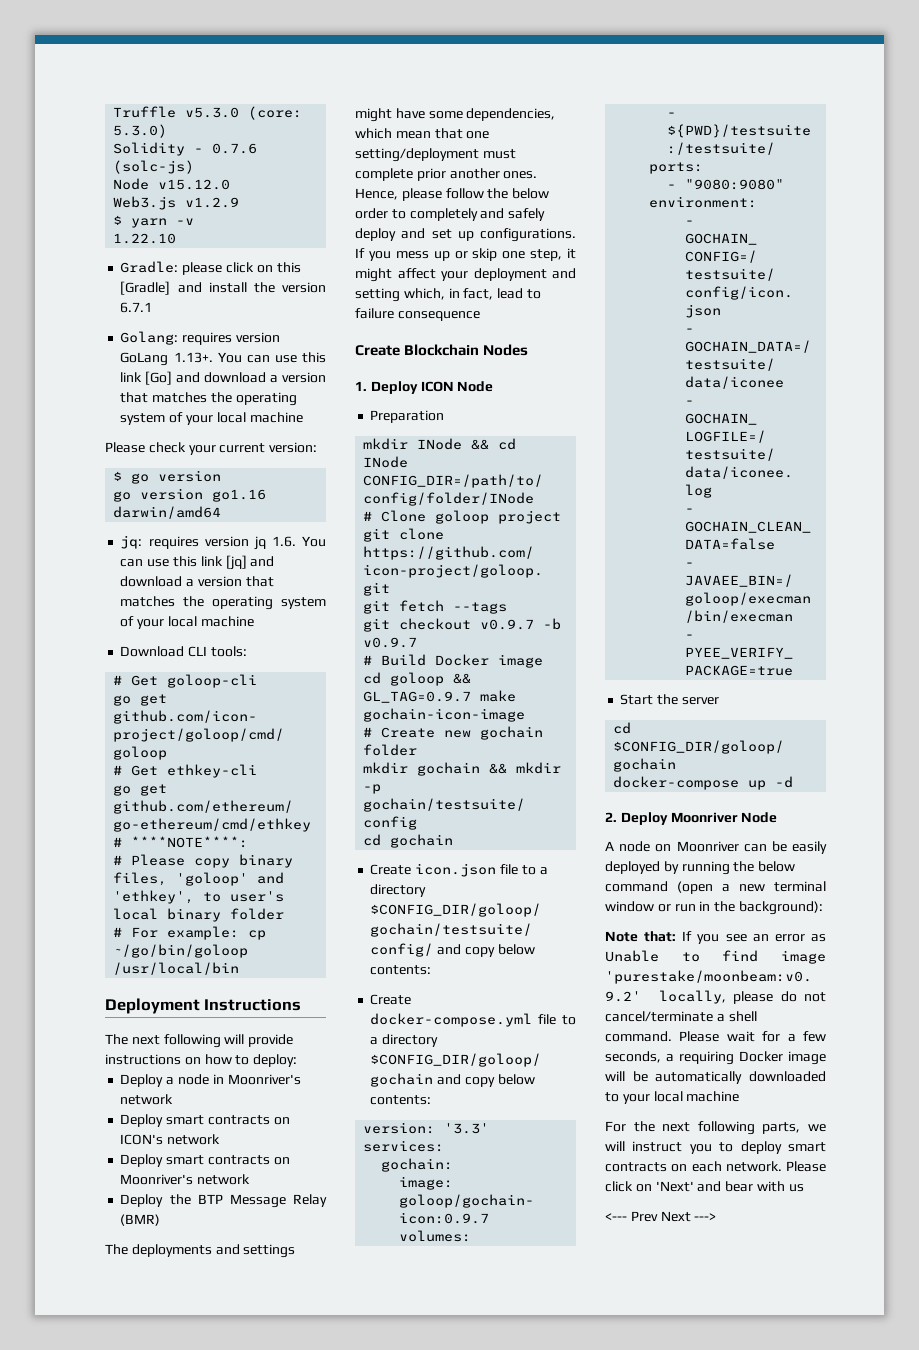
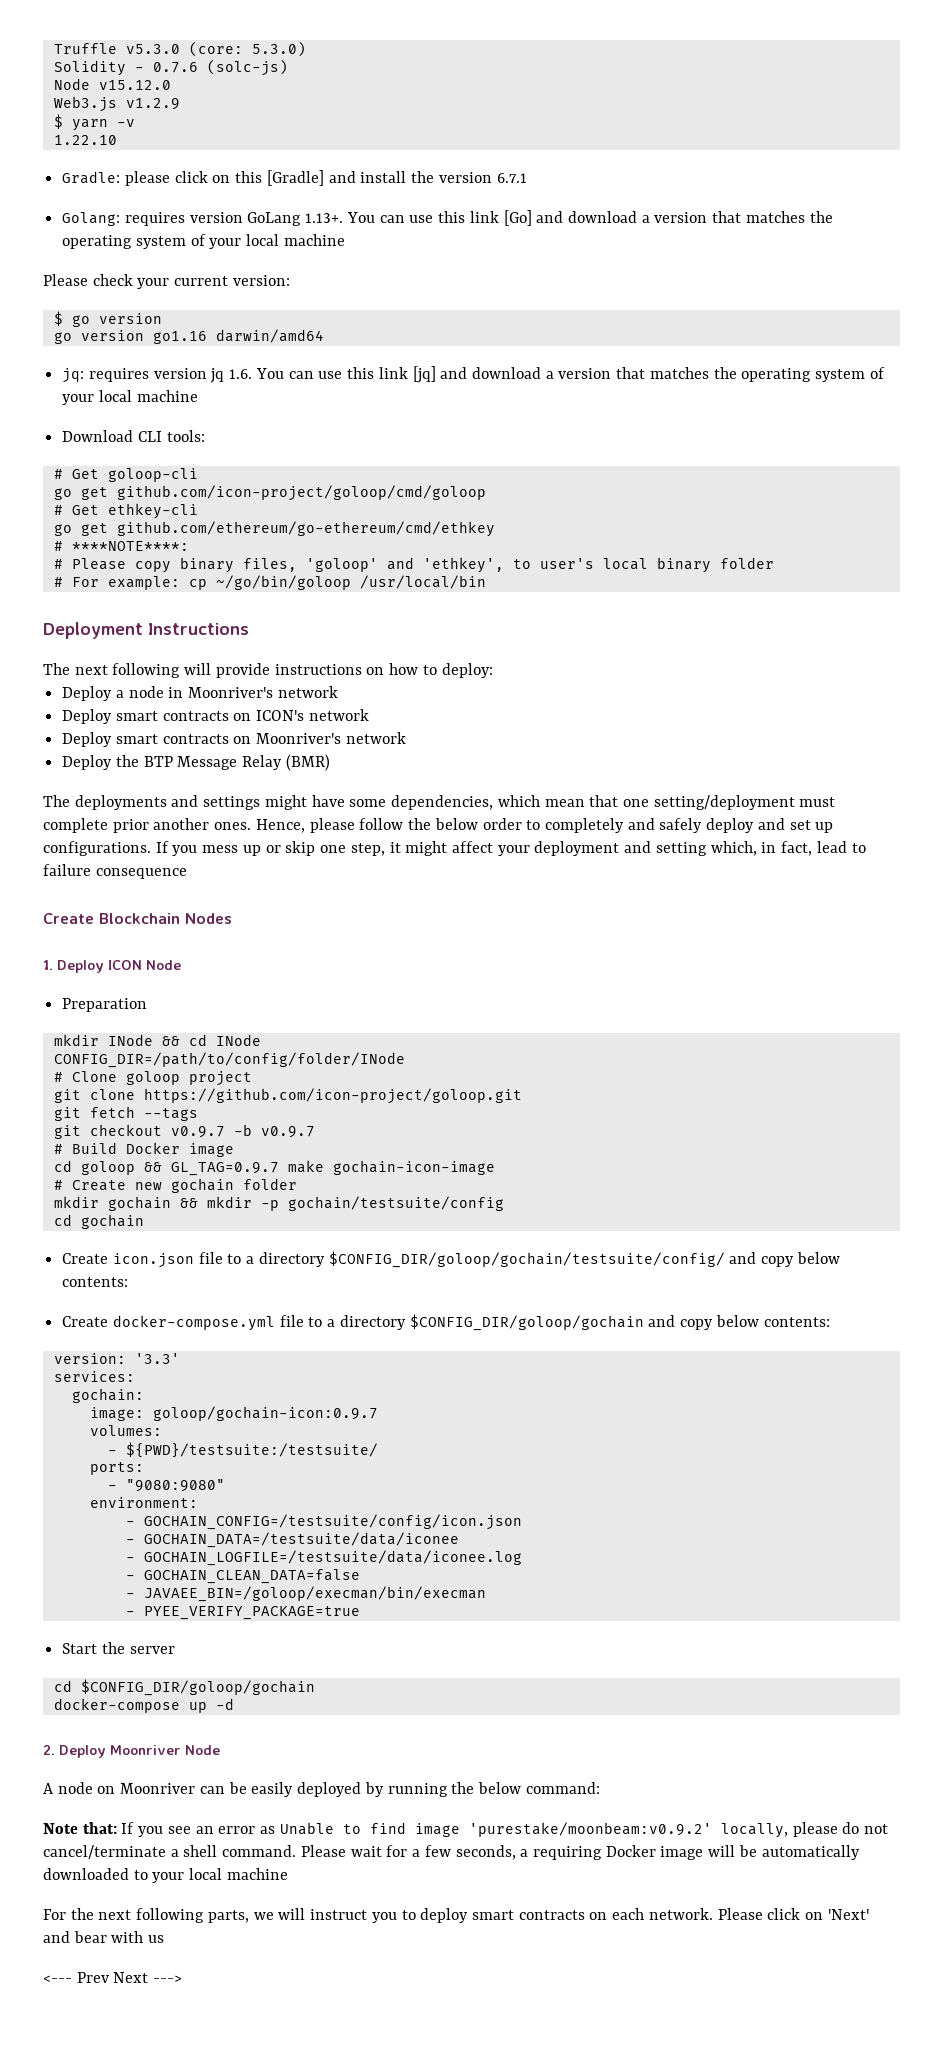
[605,881,826,894] [605,901,823,915] command (open a new terminal window or run in the background): -> [525,1782,600,1794] command:

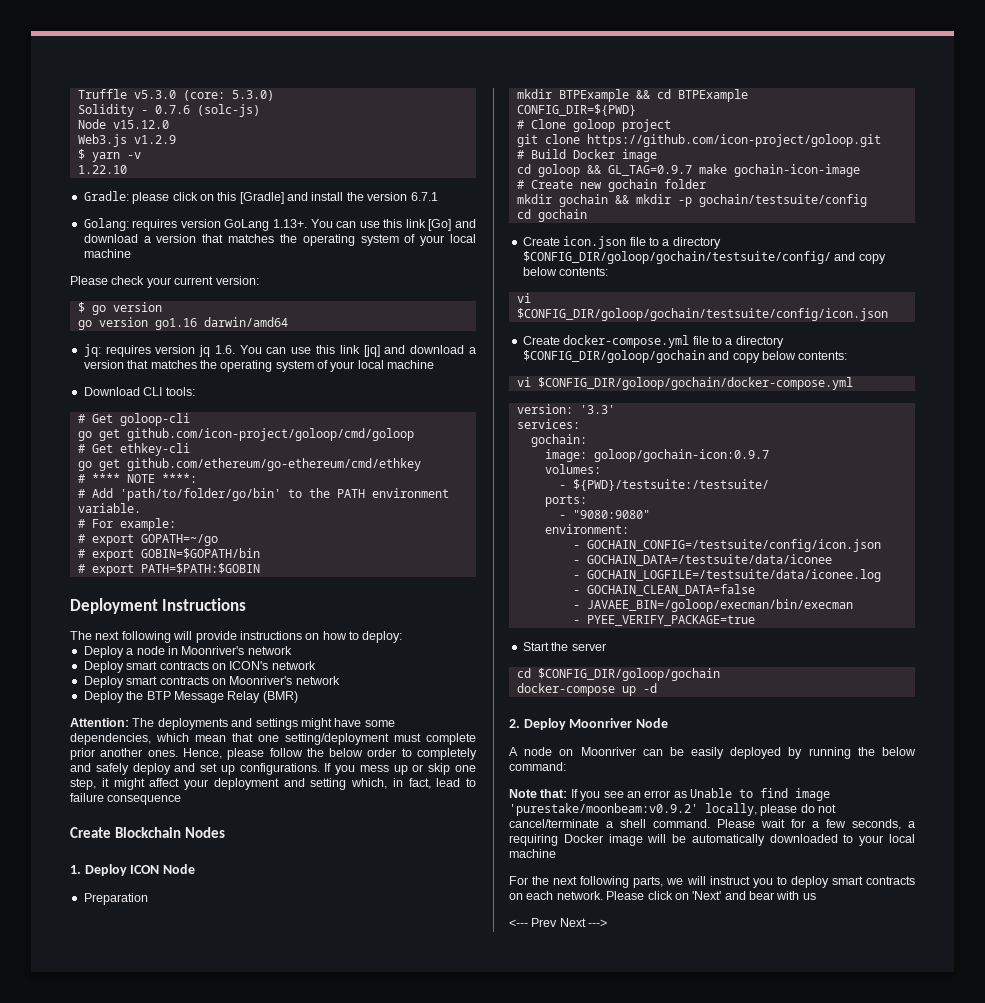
[71,541,189,551] [53,557,774,573] [53,575,486,590] ****NOTE****: // # Please copy binary files, 'goloop' and 'ethkey', to user's local binary folder // # For example: cp ~/go/bin/goloop /usr/local/bin -> [91,473,197,483] [77,488,449,501] [77,503,141,513] [77,518,176,531] [77,534,218,546] [77,548,260,561] [77,563,260,576] **** NOTE ****: // # Add 'path/to/folder/go/bin' to the PATH environment variable. // # For example: // # export GOPATH=~/go // # export GOBIN=$GOPATH/bin // # export PATH=$PATH:$GOBIN
(330, 762) none -> [70,718,129,727] Attention:
[107,1034,153,1046] INode -> [558,89,629,102] BTPExample
[215,1034,261,1046] [53,1052,405,1068] INode // CONFIG_DIR=/path/to/config/folder/INode -> [677,89,748,102] [516,104,636,116] BTPExample // CONFIG_DIR=${PWD}
[53,1106,198,1121] [53,1124,315,1139] // git fetch --tags // git checkout v0.9.7 -b v0.9.7 -> (881, 140) none
(129, 1282) none -> [516,293,531,303] [516,308,888,321] // vi $CONFIG_DIR/goloop/gochain/testsuite/config/icon.json
(830, 1322) none -> [516,377,853,390] // vi $CONFIG_DIR/goloop/gochain/docker-compose.yml

